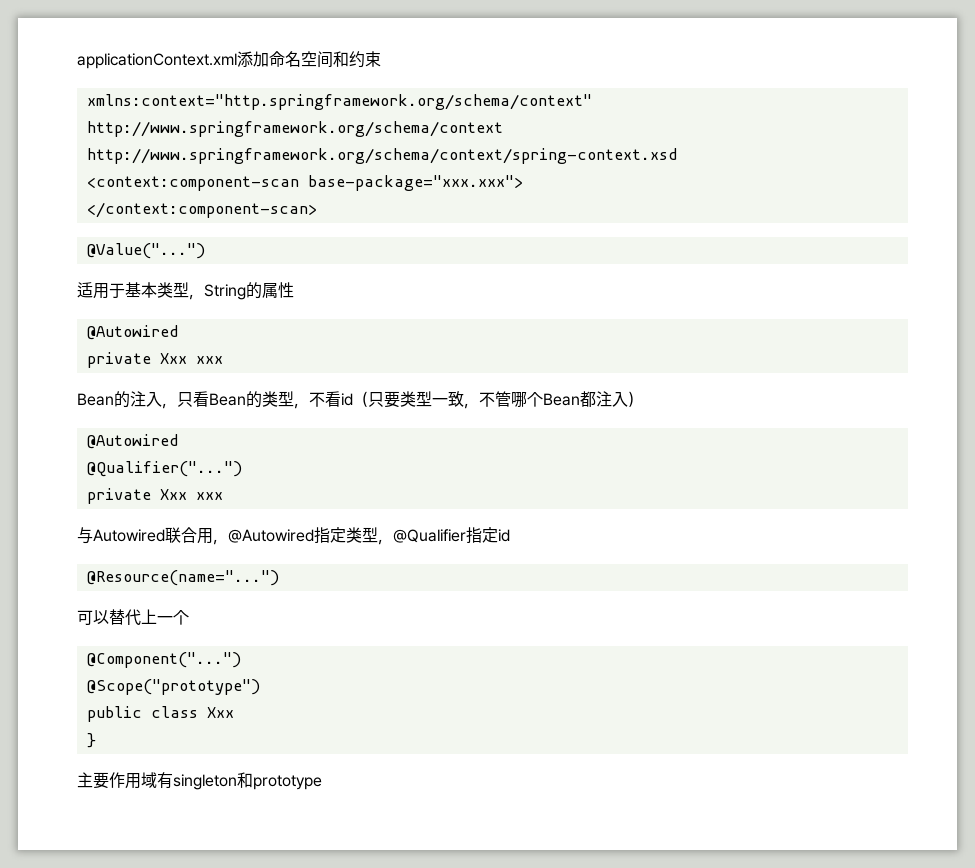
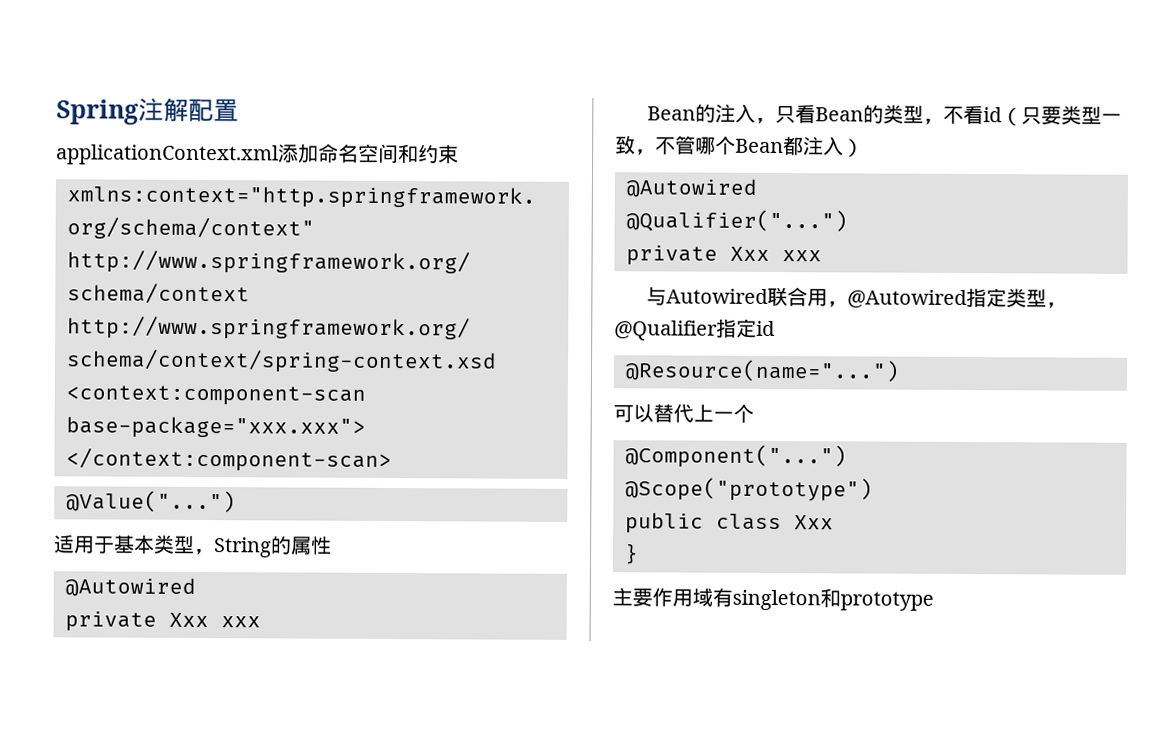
(77, 61) none -> [56,97,239,125] Spring注解配置 //

